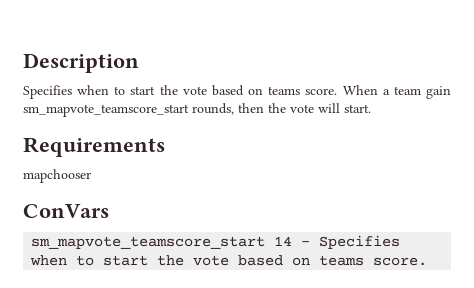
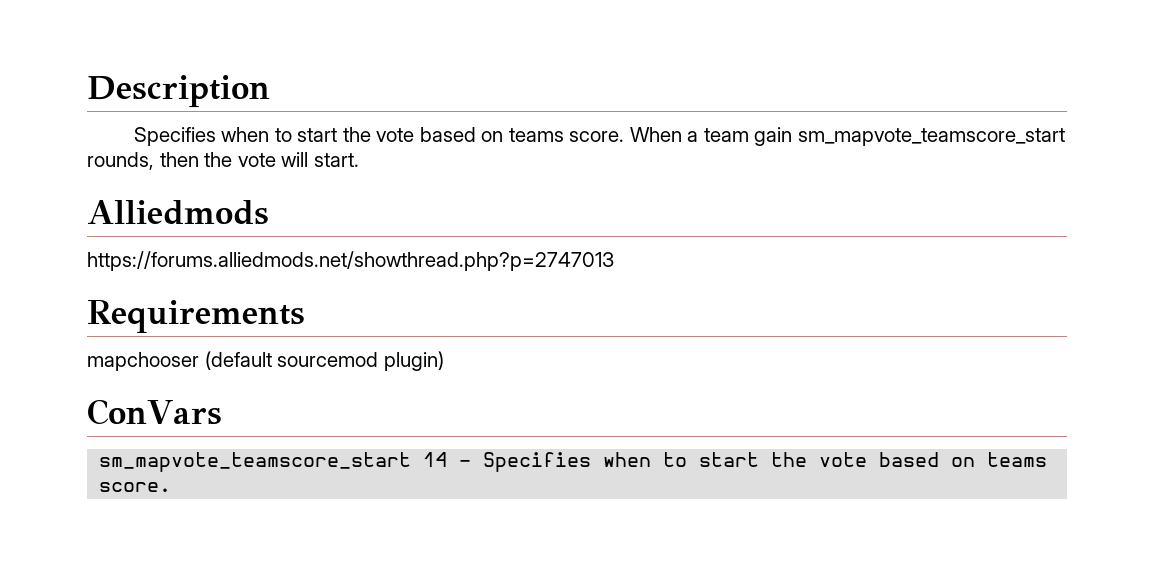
(371, 108) none -> [87,200,269,225] [87,251,614,271] // Alliedmods // https://forums.alliedmods.net/showthread.php?p=2747013
(91, 176) none -> [204,351,444,371] (default sourcemod plugin)

